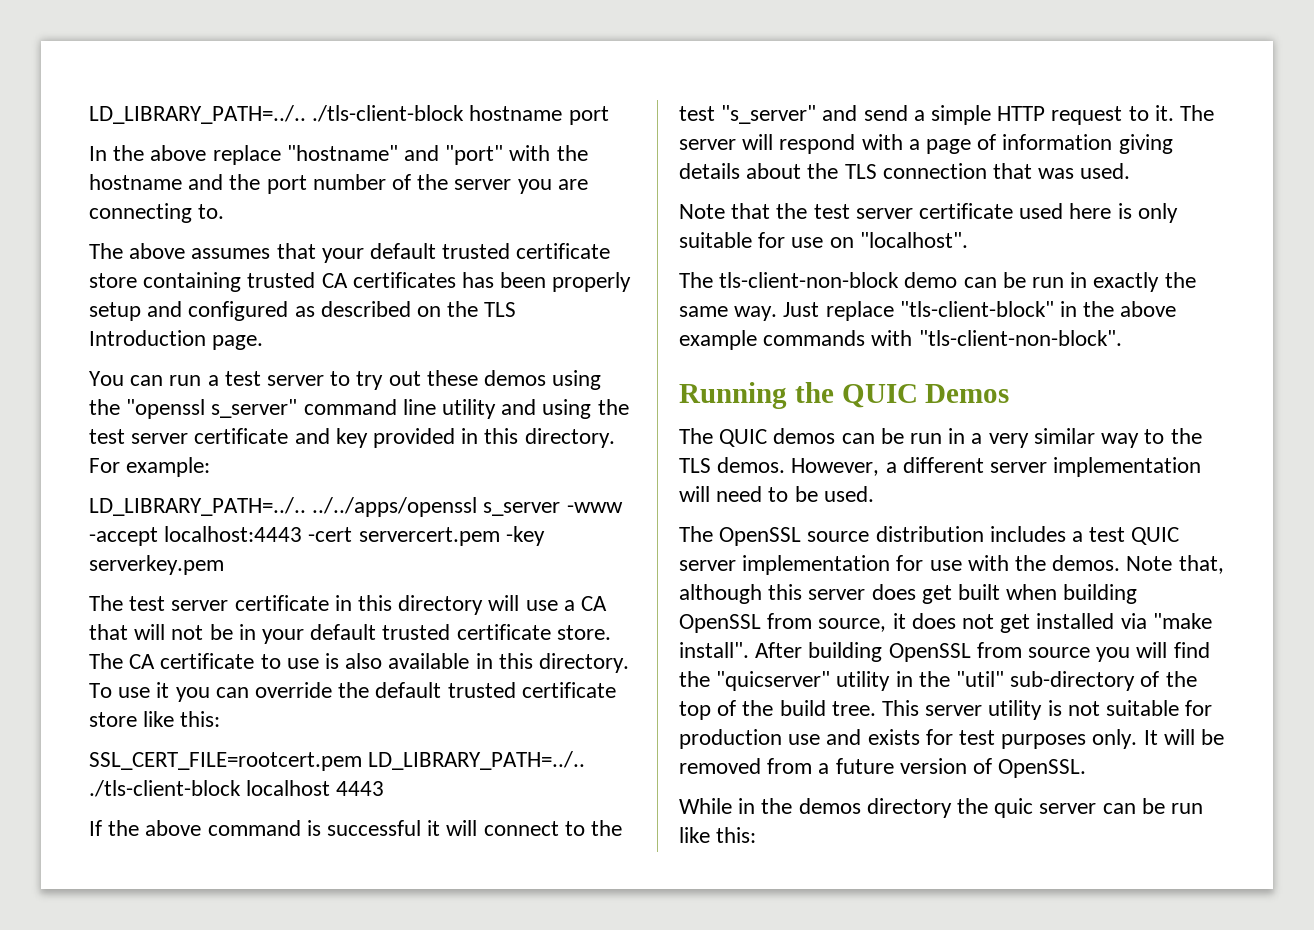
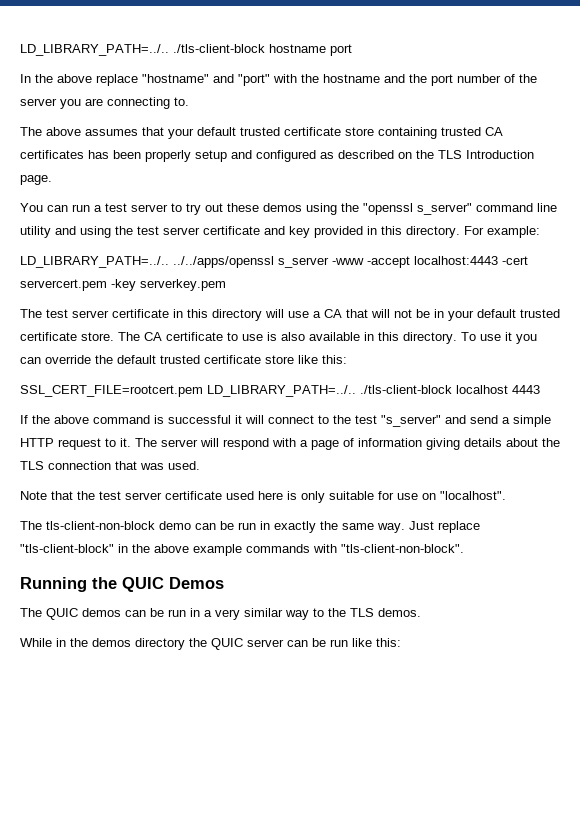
[791,457,1202,477] [679,486,874,502] [679,526,1180,546] [679,555,1224,575] [679,584,1138,604] [679,613,1212,633] [679,642,1210,662] [679,671,1197,691] [679,700,1213,720] [679,729,1225,749] [679,758,1087,778] However, a different server implementation will need to be used. // The OpenSSL source distribution includes a test QUIC server implementation for use with the demos. Note that, although this server does get built when building OpenSSL from source, it does not get installed via "make install". After building OpenSSL from source you will find the "quicserver" utility in the "util" sub-directory of the top of the build tree. This server utility is not suitable for production use and exists for test purposes only. It will be removed from a future version of OpenSSL. -> (421, 612) none
[994,798,1034,818] quic -> [211,638,243,650] QUIC

